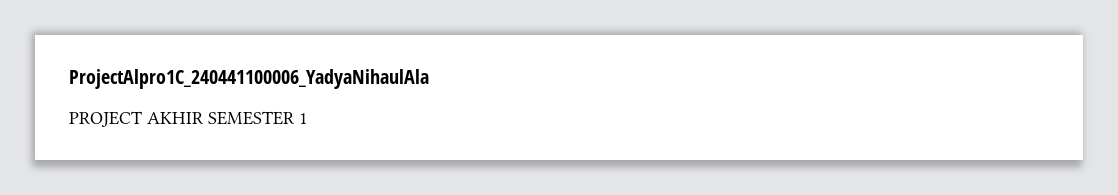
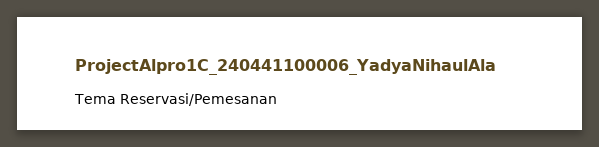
[69,111,308,127] PROJECT AKHIR SEMESTER 1 -> [74,93,277,106] Tema Reservasi/Pemesanan

